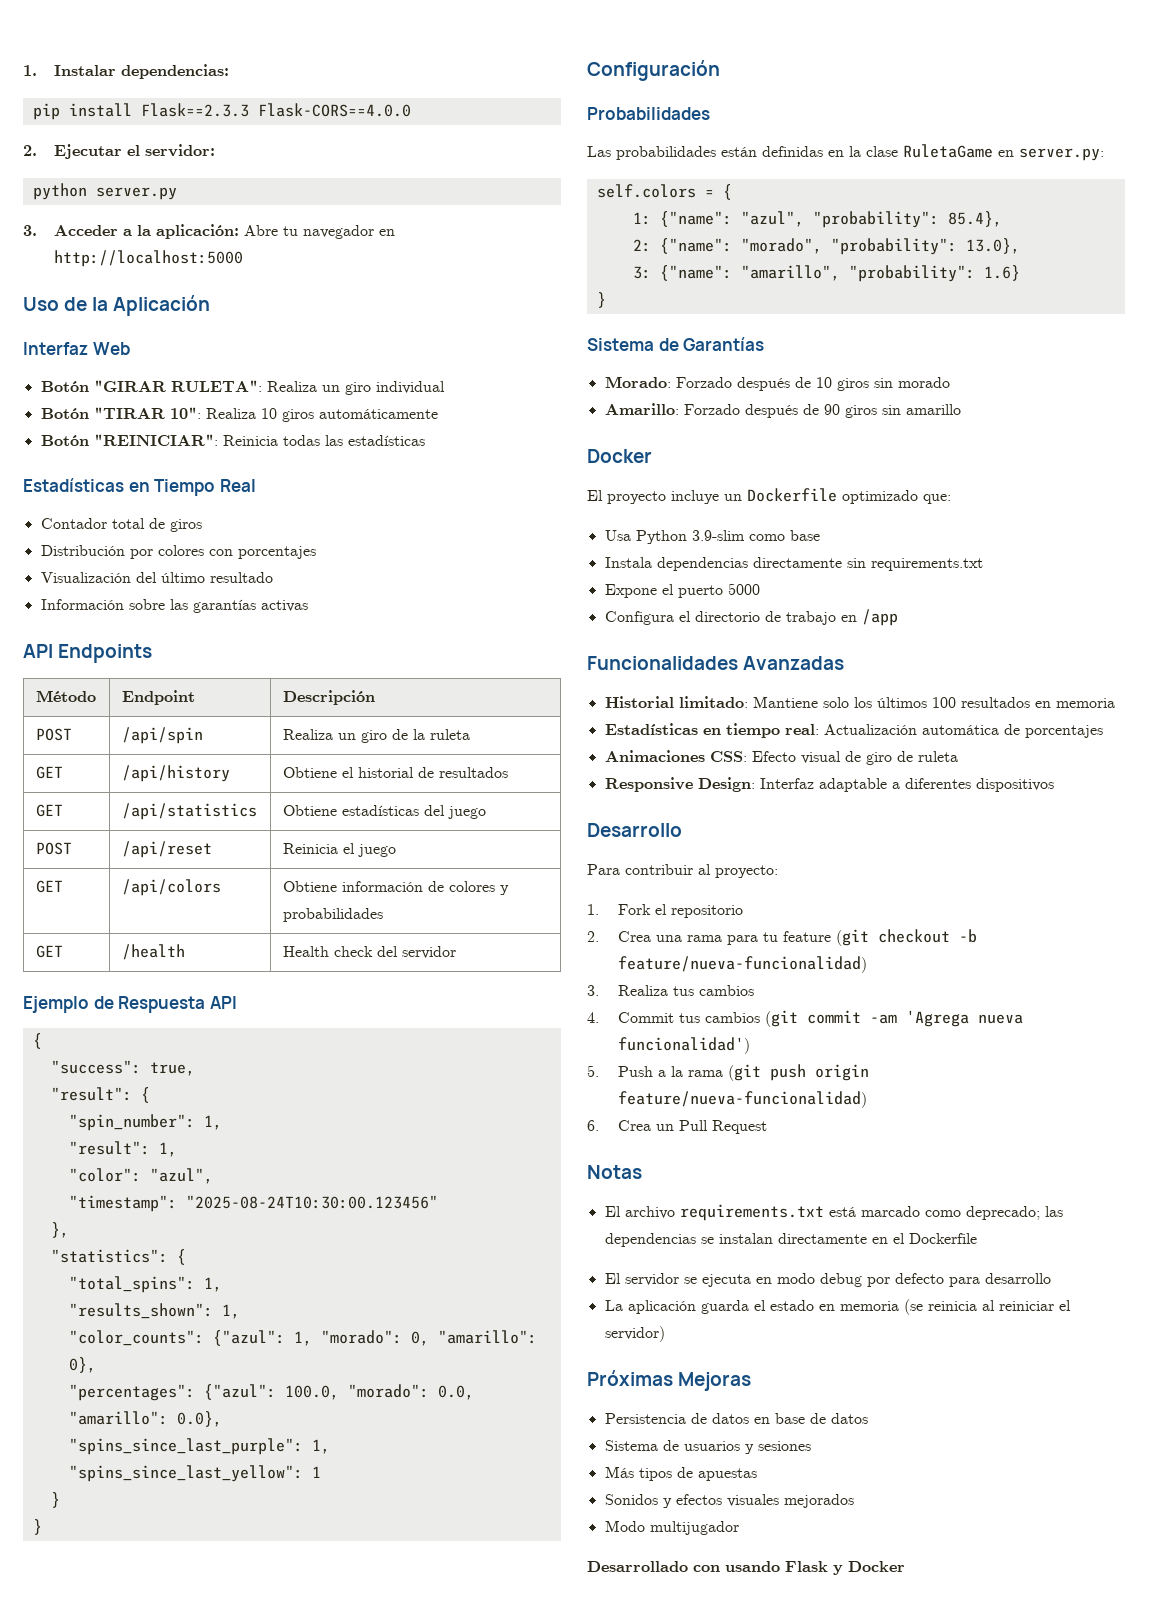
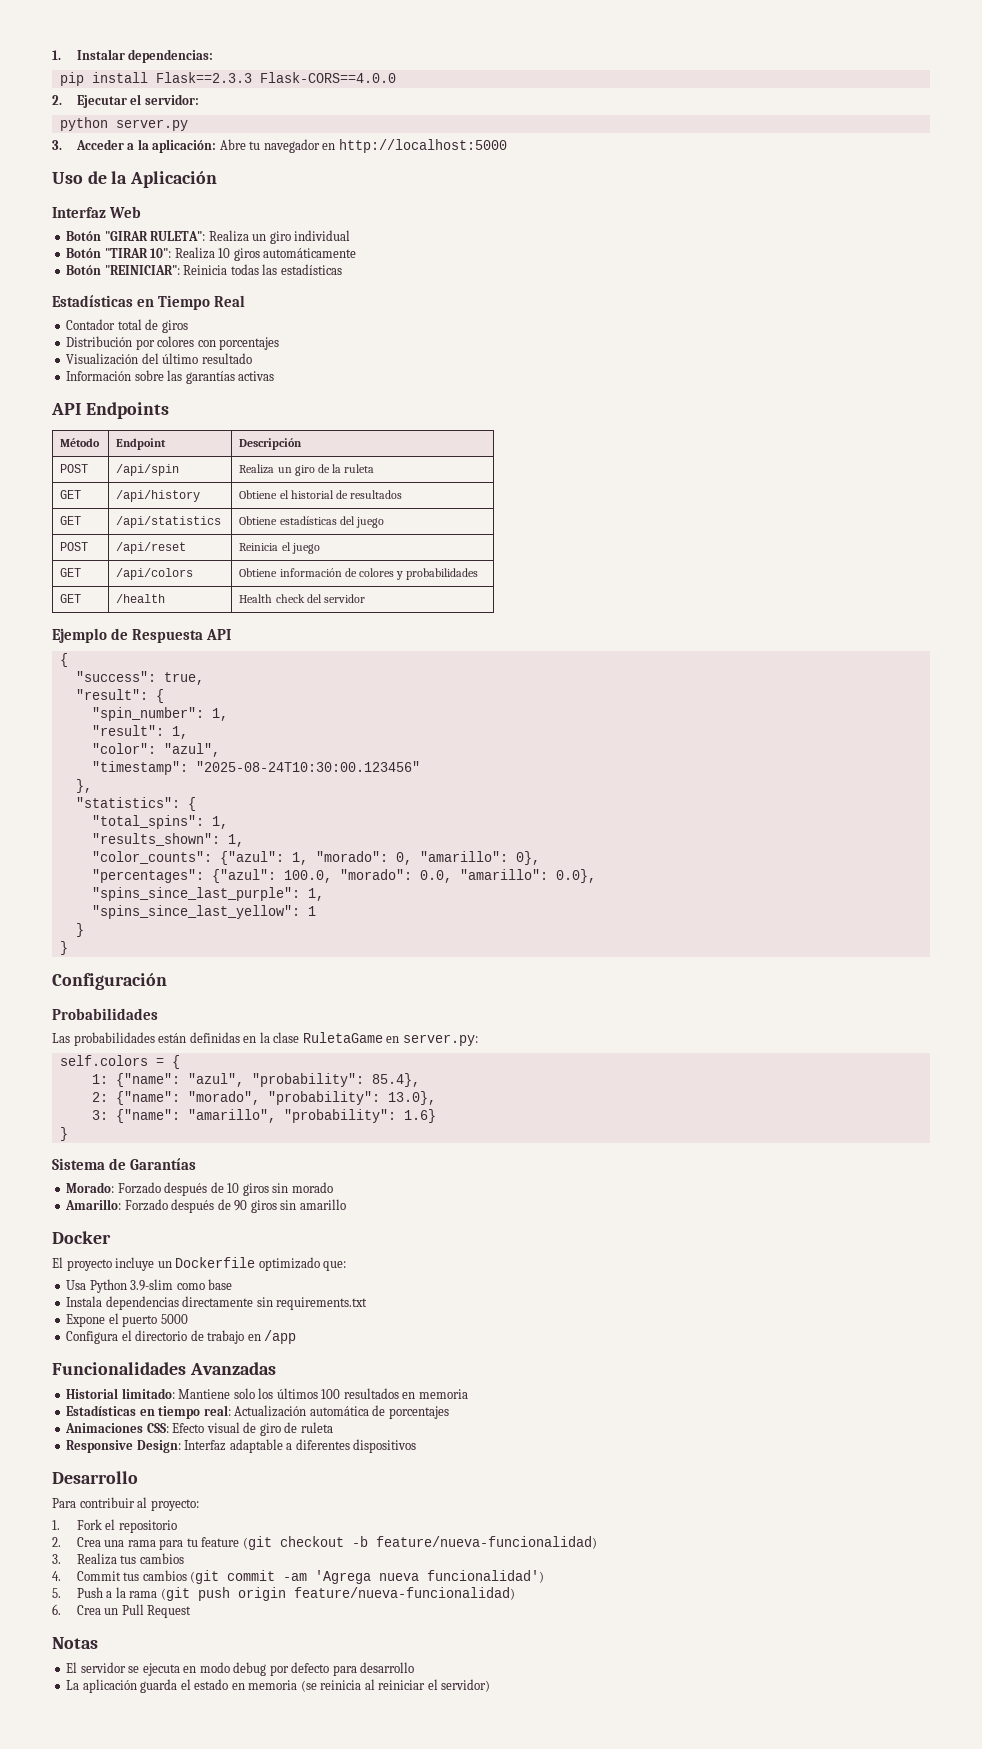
[604,1204,1063,1221] [604,1233,977,1247] // El archivo requirements.txt está marcado como deprecado; las dependencias se instalan directamente en el Dockerfile -> (98, 1643) none
[587,1370,752,1391] [604,1413,868,1424] [604,1440,811,1454] [604,1466,757,1481] [604,1494,854,1508] [604,1520,739,1535] [587,1561,905,1575] // Próximas Mejoras // Persistencia de datos en base de datos // Sistema de usuarios y sesiones // Más tipos de apuestas // Sonidos y efectos visuales mejorados // Modo multijugador // Desarrollado con usando Flask y Docker -> (491, 1685) none

